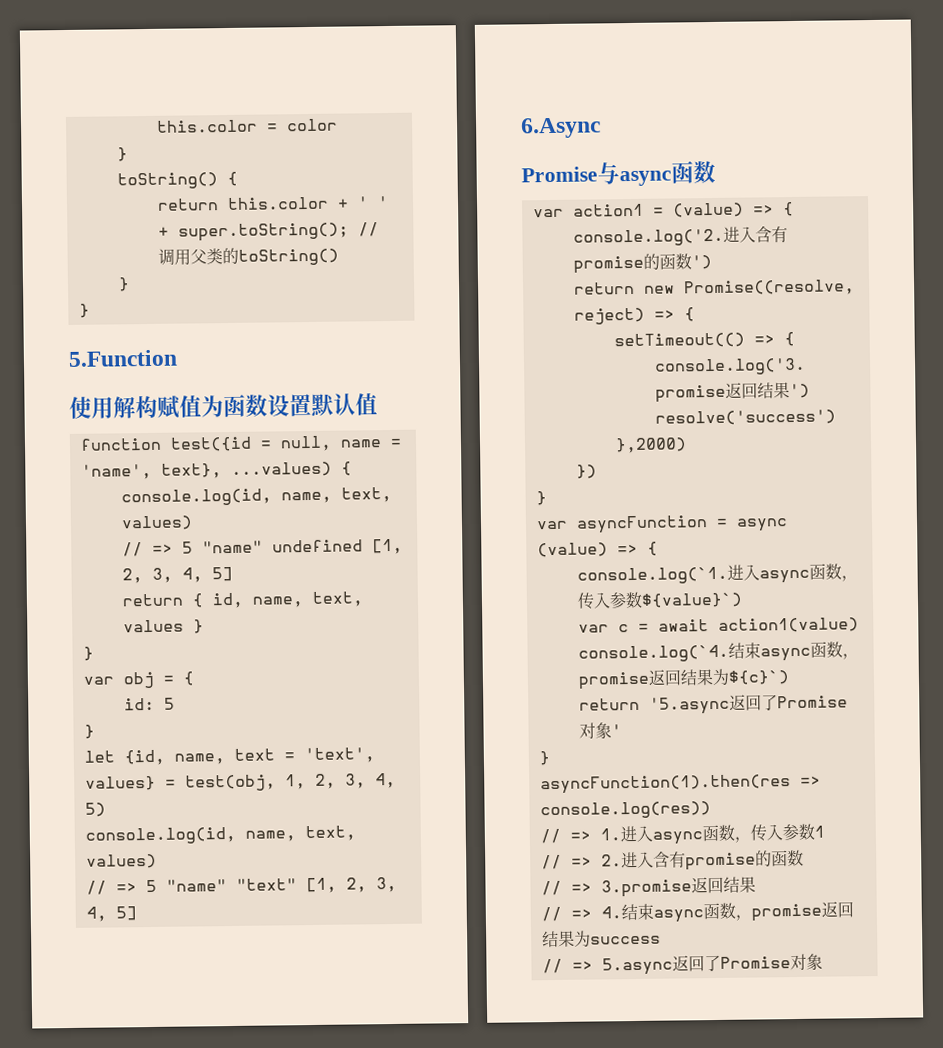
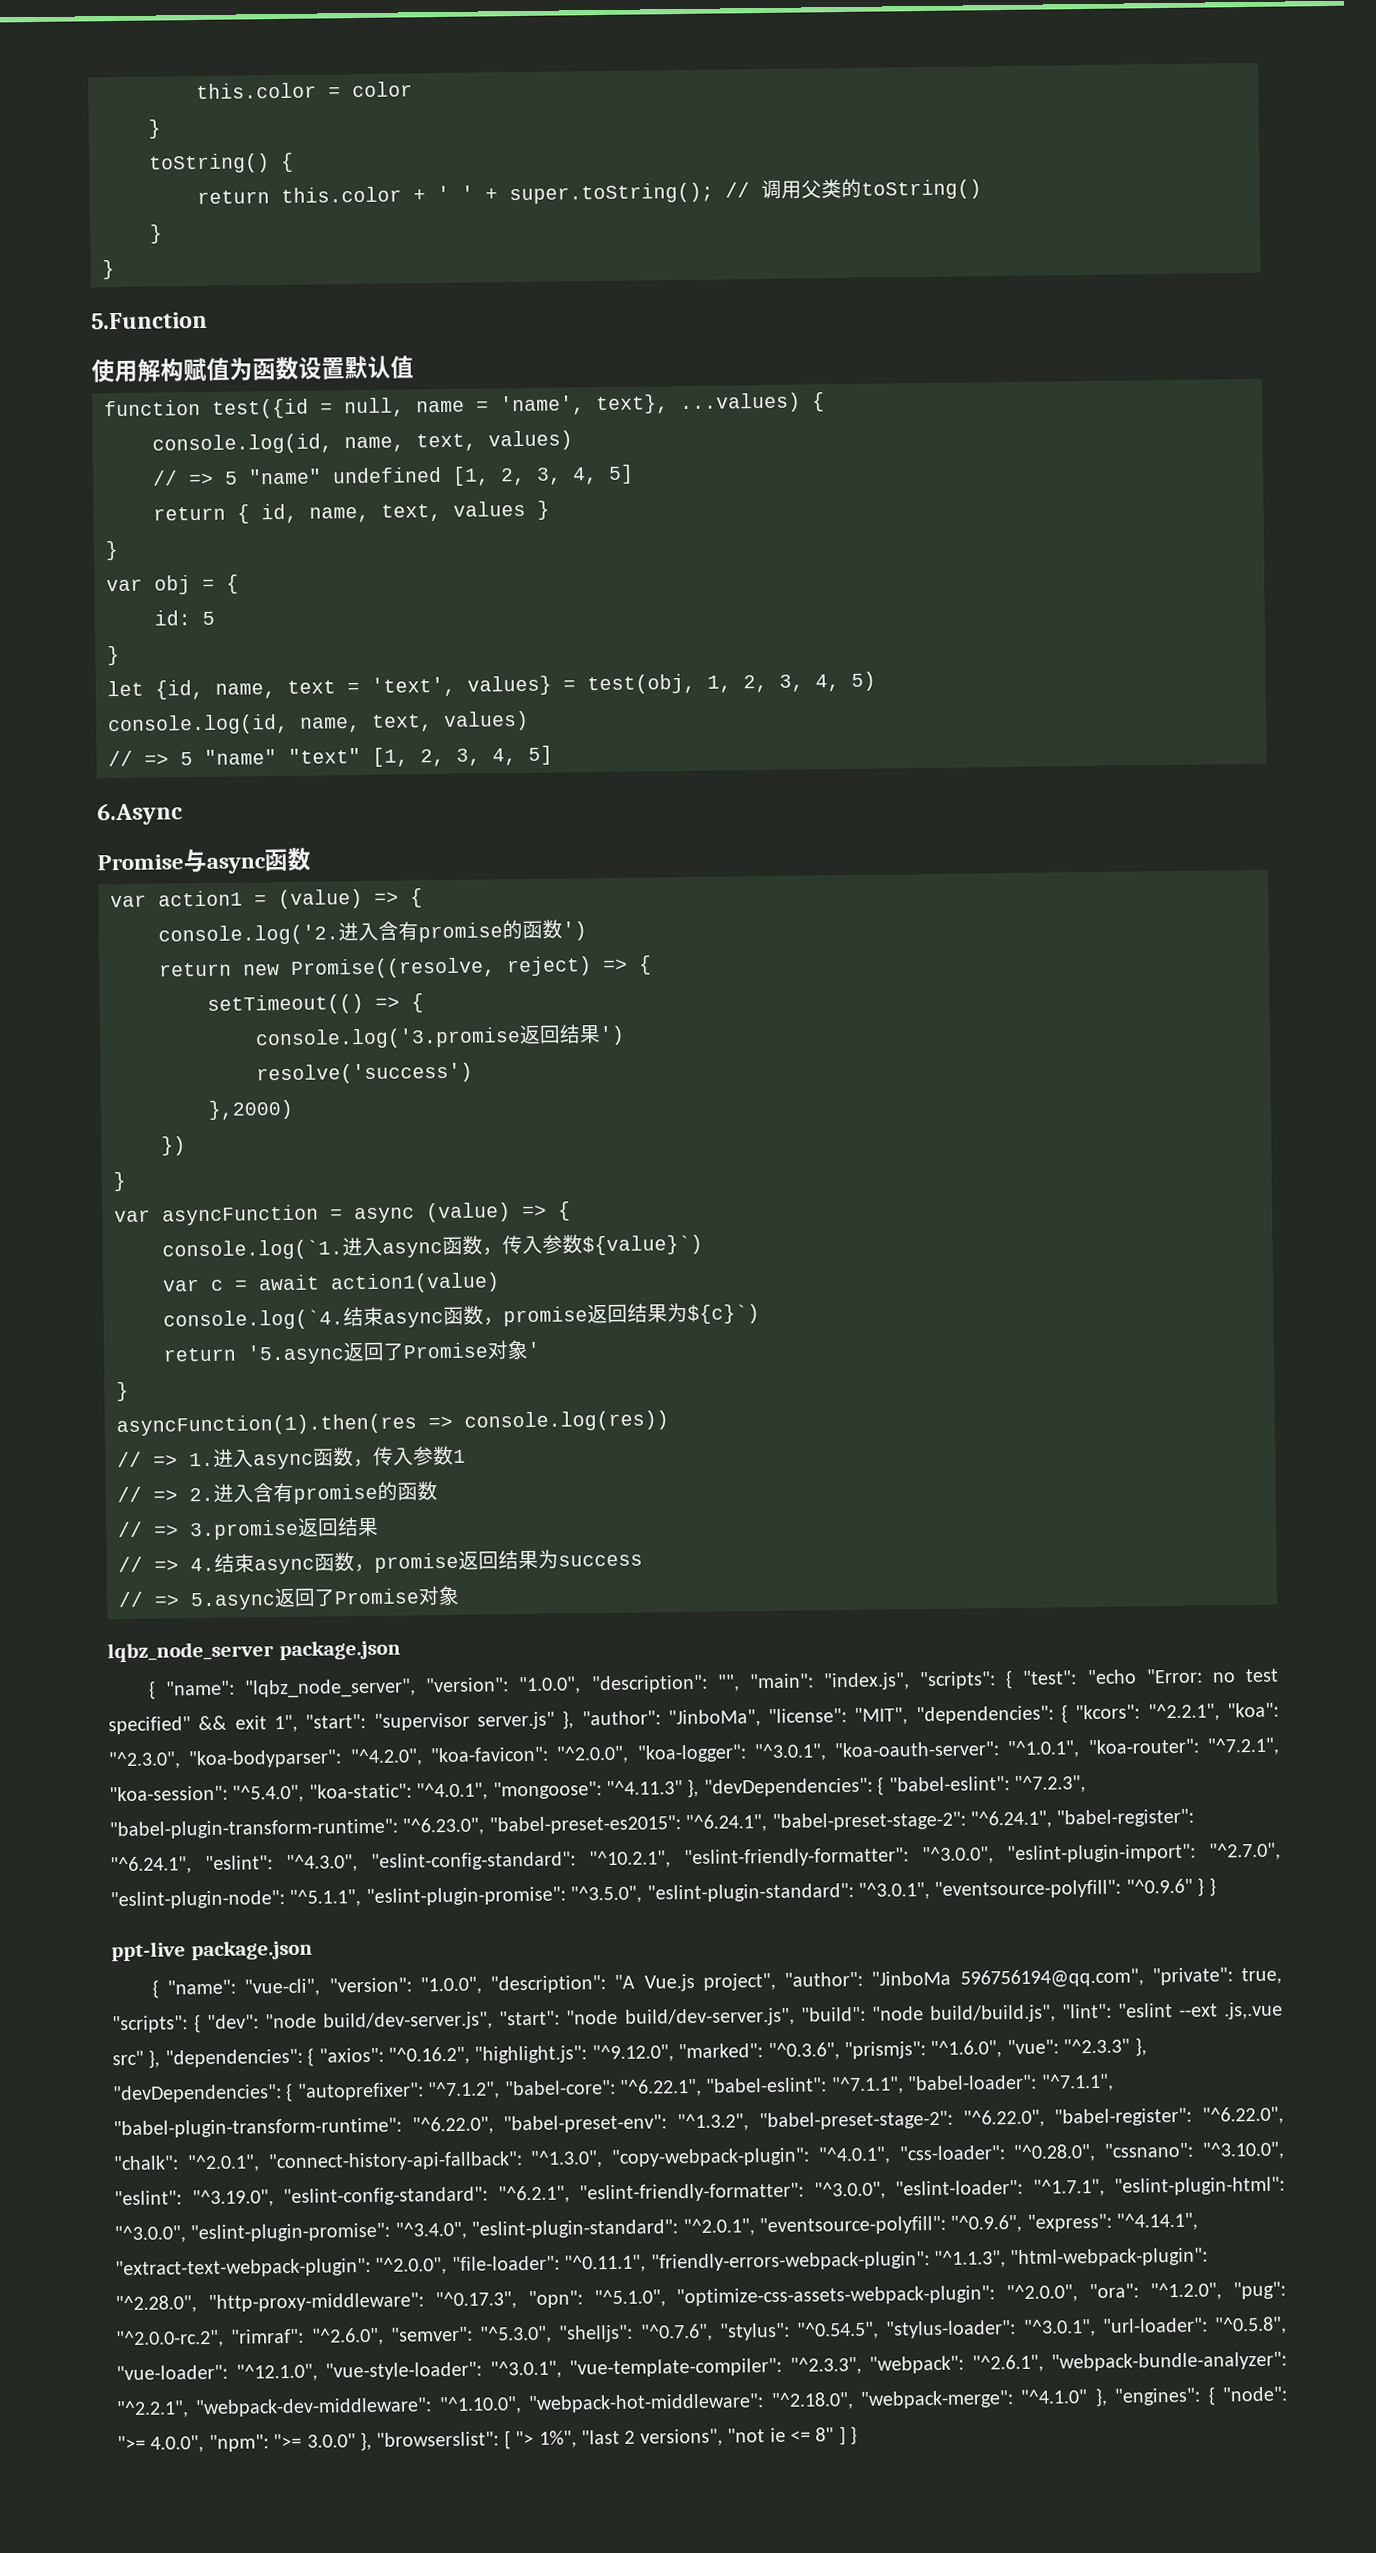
(824, 961) none -> [107,1639,401,1663] [147,1668,1279,1700] [108,1702,1279,1735] [108,1737,1279,1770] [109,1775,1086,1803] [109,1808,1195,1840] [110,1842,1281,1875] [110,1877,1216,1910] [111,1939,313,1962] [151,1967,1282,1999] [112,2001,1283,2034] [112,2037,1147,2069] [112,2073,1114,2104] [113,2106,1285,2139] [113,2141,1285,2173] [114,2176,1285,2208] [114,2212,1199,2244] [115,2247,1209,2279] [115,2281,1287,2314] [116,2316,1287,2349] [116,2351,1287,2382] [116,2386,1287,2419] [117,2425,858,2453] // lqbz_node_server package.json // { "name": "lqbz_node_server", "version": "1.0.0", "description": "", "main": "index.js", "scripts": { "test": "echo "Error: no test specified" && exit 1", "start": "supervisor server.js" }, "author": "JinboMa", "license": "MIT", "dependencies": { "kcors": "^2.2.1", "koa": "^2.3.0", "koa-bodyparser": "^4.2.0", "koa-favicon": "^2.0.0", "koa-logger": "^3.0.1", "koa-oauth-server": "^1.0.1", "koa-router": "^7.2.1", "koa-session": "^5.4.0", "koa-static": "^4.0.1", "mongoose": "^4.11.3" }, "devDependencies": { "babel-eslint": "^7.2.3", "babel-plugin-transform-runtime": "^6.23.0", "babel-preset-es2015": "^6.24.1", "babel-preset-stage-2": "^6.24.1", "babel-register": "^6.24.1", "eslint": "^4.3.0", "eslint-config-standard": "^10.2.1", "eslint-friendly-formatter": "^3.0.0", "eslint-plugin-import": "^2.7.0", "eslint-plugin-node": "^5.1.1", "eslint-plugin-promise": "^3.5.0", "eslint-plugin-standard": "^3.0.1", "eventsource-polyfill": "^0.9.6" } } // ppt-live package.json // { "name": "vue-cli", "version": "1.0.0", "description": "A Vue.js project", "author": "JinboMa 596756194@qq.com", "private": true, "scripts": { "dev": "node build/dev-server.js", "start": "node build/dev-server.js", "build": "node build/build.js", "lint": "eslint --ext .js,.vue src" }, "dependencies": { "axios": "^0.16.2", "highlight.js": "^9.12.0", "marked": "^0.3.6", "prismjs": "^1.6.0", "vue": "^2.3.3" }, "devDependencies": { "autoprefixer": "^7.1.2", "babel-core": "^6.22.1", "babel-eslint": "^7.1.1", "babel-loader": "^7.1.1", "babel-plugin-transform-runtime": "^6.22.0", "babel-preset-env": "^1.3.2", "babel-preset-stage-2": "^6.22.0", "babel-register": "^6.22.0", "chalk": "^2.0.1", "connect-history-api-fallback": "^1.3.0", "copy-webpack-plugin": "^4.0.1", "css-loader": "^0.28.0", "cssnano": "^3.10.0", "eslint": "^3.19.0", "eslint-config-standard": "^6.2.1", "eslint-friendly-formatter": "^3.0.0", "eslint-loader": "^1.7.1", "eslint-plugin-html": "^3.0.0", "eslint-plugin-promise": "^3.4.0", "eslint-plugin-standard": "^2.0.1", "eventsource-polyfill": "^0.9.6", "express": "^4.14.1", "extract-text-webpack-plugin": "^2.0.0", "file-loader": "^0.11.1", "friendly-errors-webpack-plugin": "^1.1.3", "html-webpack-plugin": "^2.28.0", "http-proxy-middleware": "^0.17.3", "opn": "^5.1.0", "optimize-css-assets-webpack-plugin": "^2.0.0", "ora": "^1.2.0", "pug": "^2.0.0-rc.2", "rimraf": "^2.6.0", "semver": "^5.3.0", "shelljs": "^0.7.6", "stylus": "^0.54.5", "stylus-loader": "^3.0.1", "url-loader": "^0.5.8", "vue-loader": "^12.1.0", "vue-style-loader": "^3.0.1", "vue-template-compiler": "^2.3.3", "webpack": "^2.6.1", "webpack-bundle-analyzer": "^2.2.1", "webpack-dev-middleware": "^1.10.0", "webpack-hot-middleware": "^2.18.0", "webpack-merge": "^4.1.0" }, "engines": { "node": ">= 4.0.0", "npm": ">= 3.0.0" }, "browserslist": [ "> 1%", "last 2 versions", "not ie <= 8" ] }

